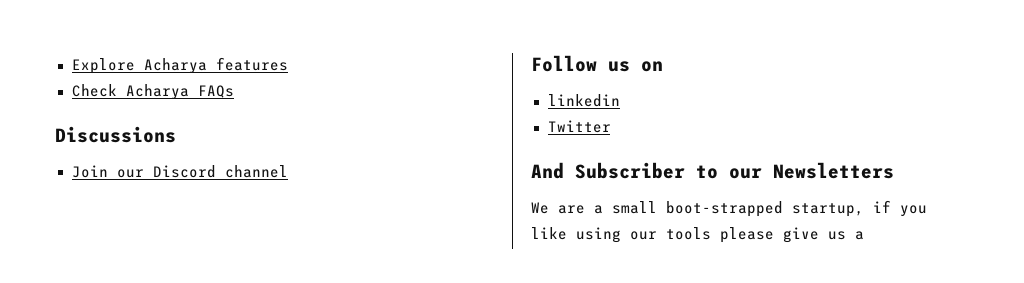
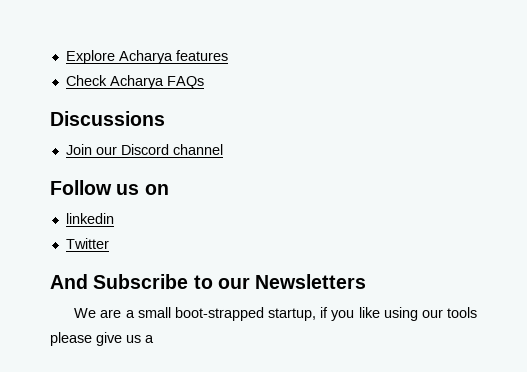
[575,162,685,179] Subscriber -> [93,274,189,289] Subscribe

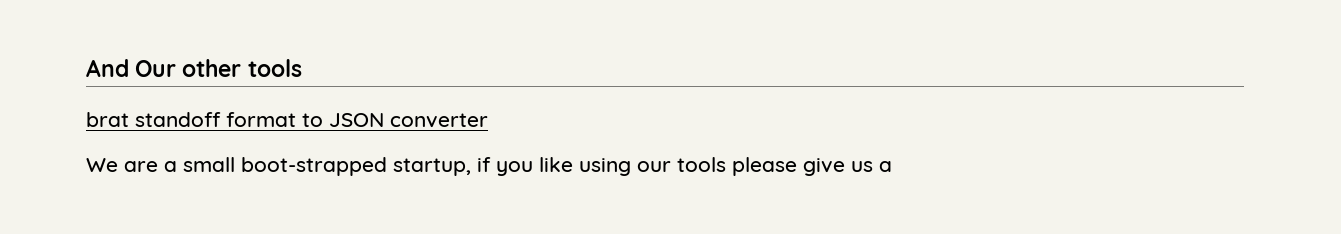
[65,50,228,64] [65,75,204,89] [50,111,165,126] [65,144,223,155] [50,180,169,195] [65,213,114,224] [65,238,109,249] [50,274,367,289] Explore Acharya features // Check Acharya FAQs // Discussions // Join our Discord channel // Follow us on // linkedin // Twitter // And Subscribe to our Newsletters -> [86,59,302,77] [86,112,488,128] And Our other tools // brat standoff format to JSON converter

